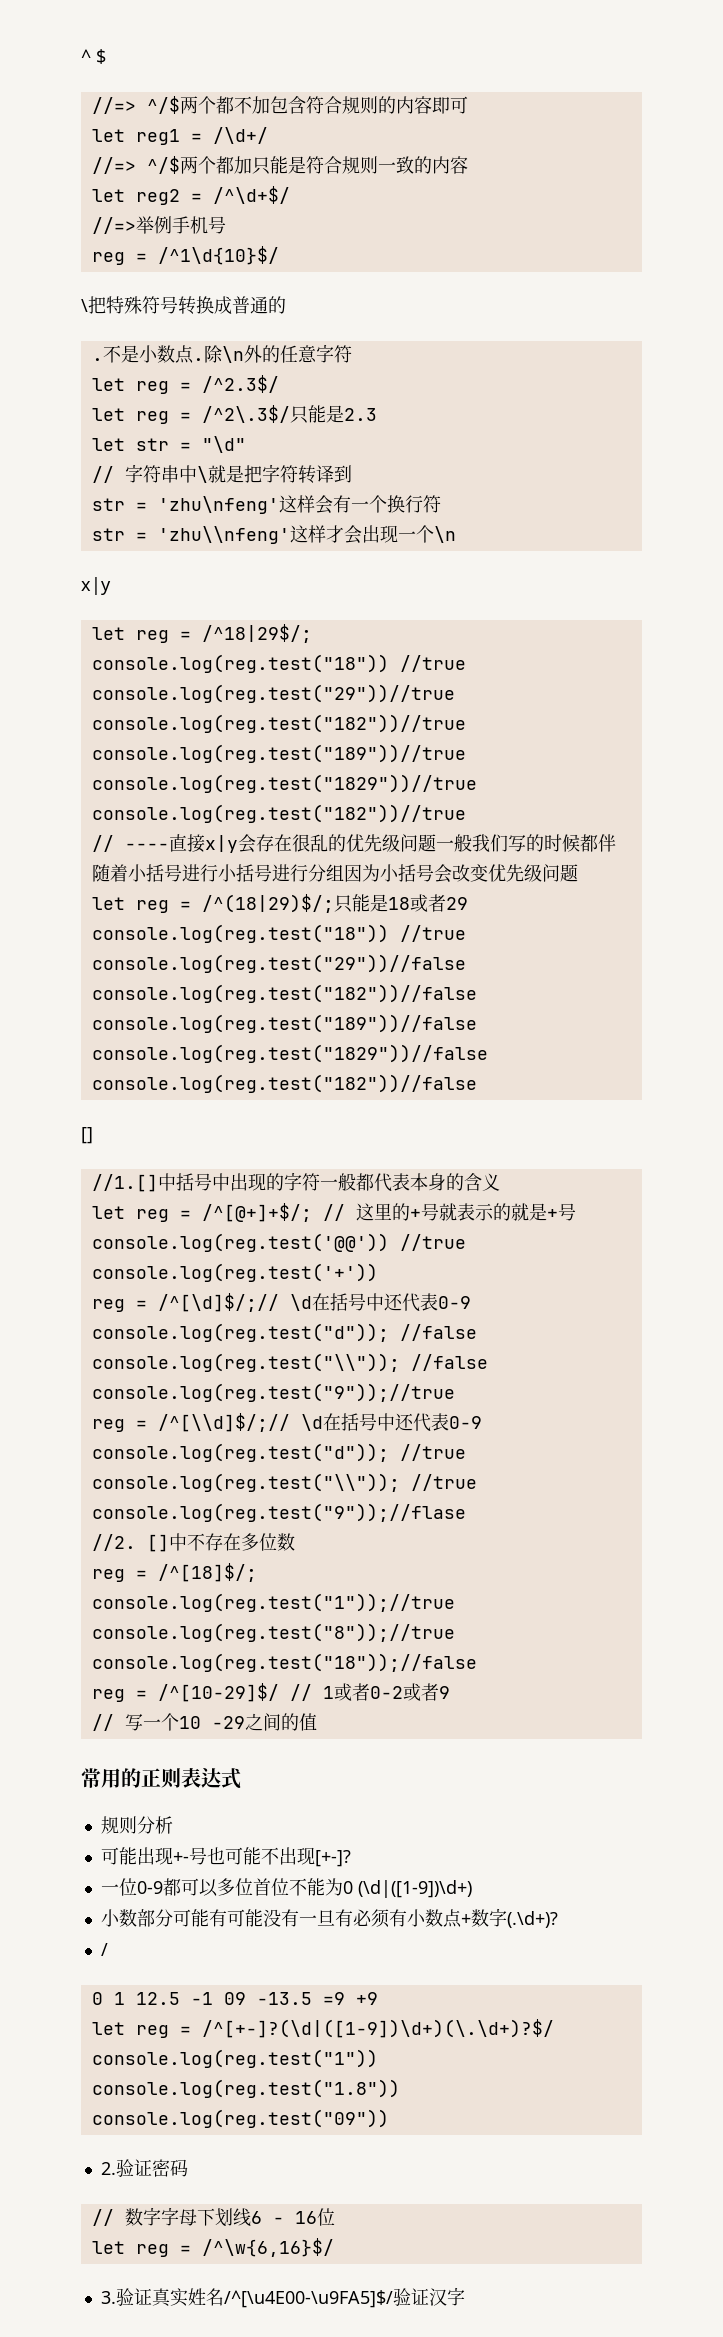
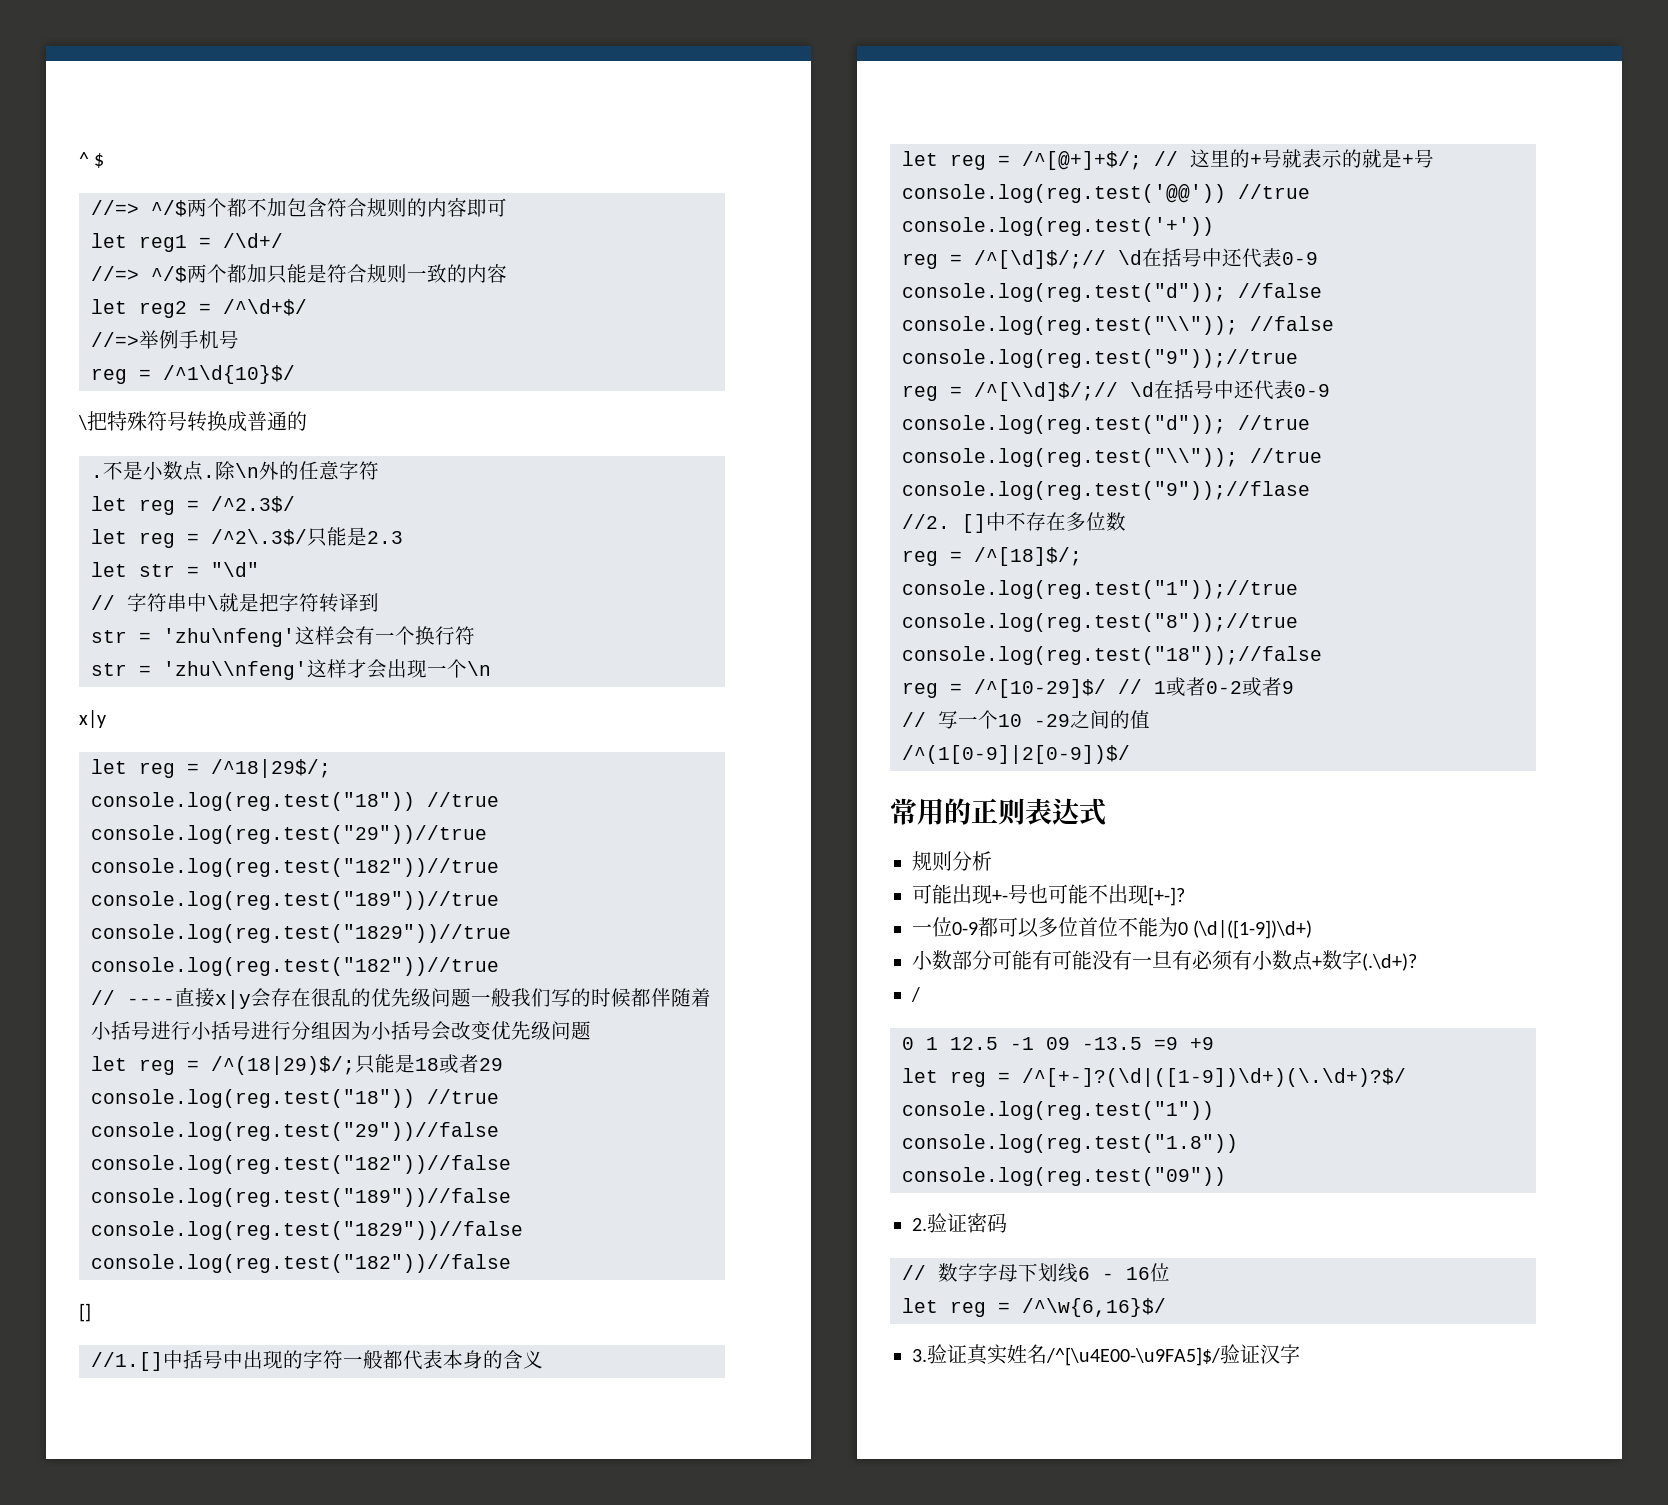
(317, 1722) none -> [902,745,1130,764] // /^(1[0-9]|2[0-9])$/

